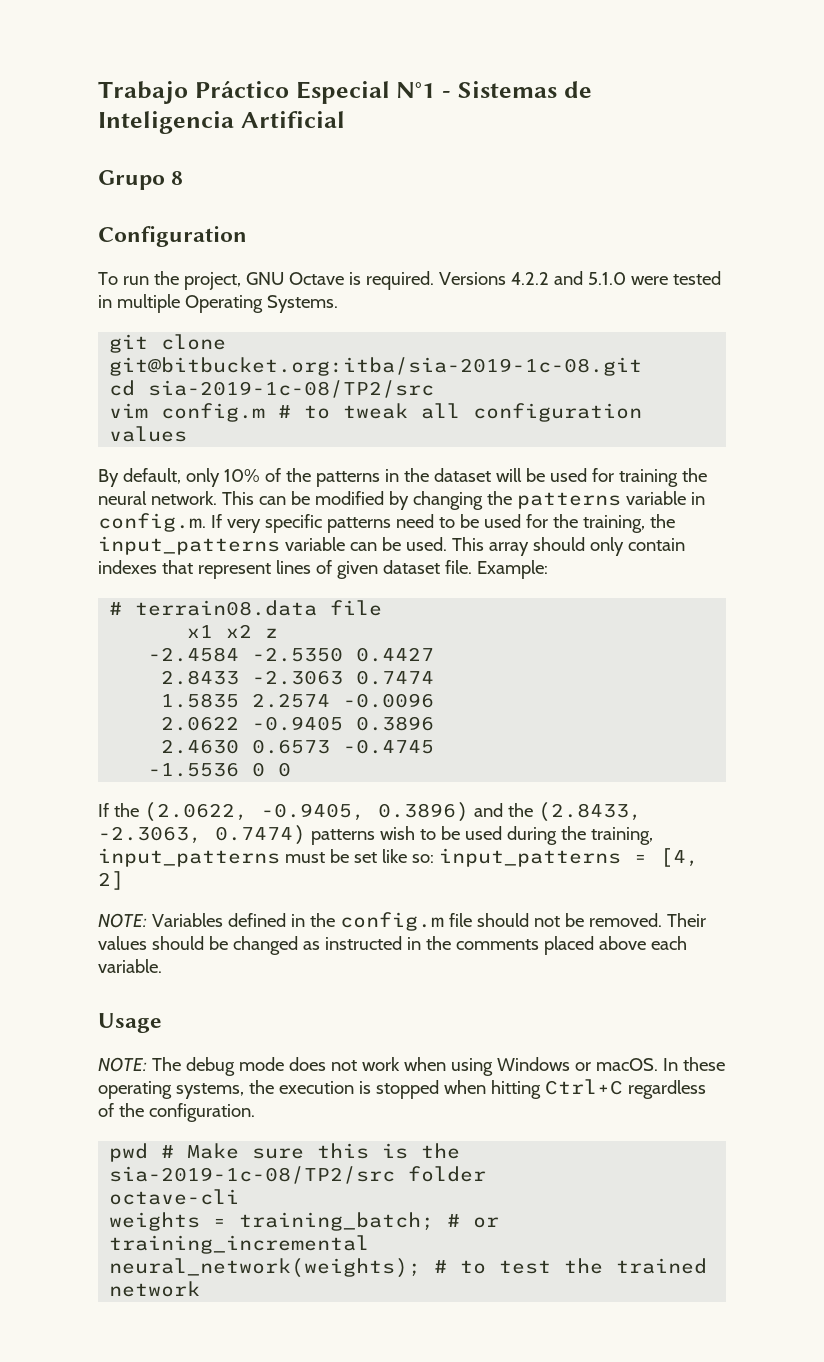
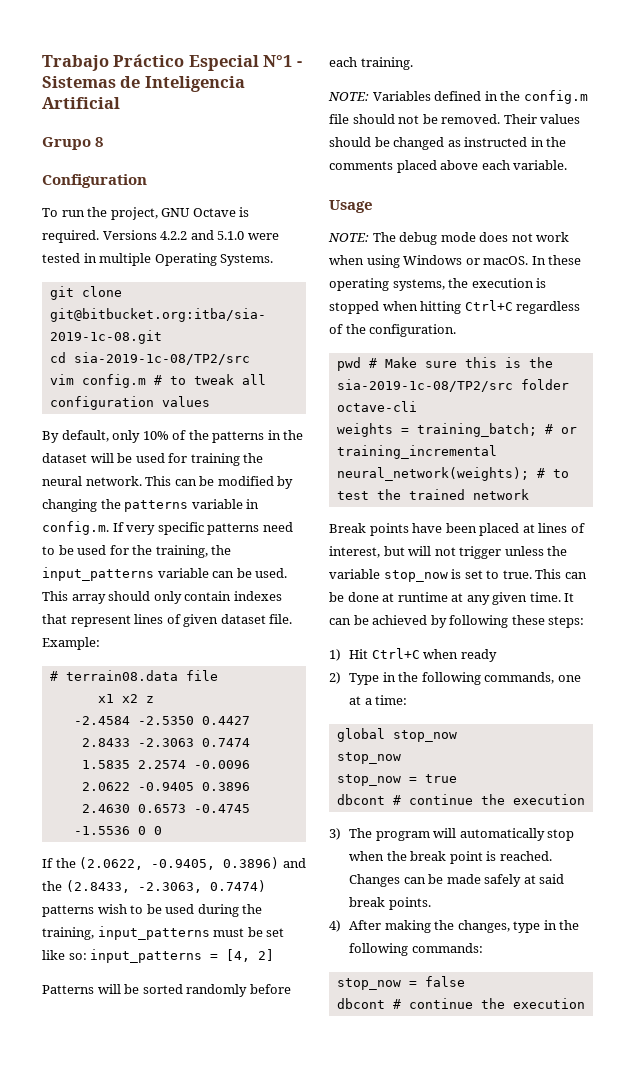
(124, 880) none -> [42,984,291,997] [329,57,413,70] // Patterns will be sorted randomly before each training.
(201, 1289) none -> [329,523,585,536] [329,546,568,559] [329,569,587,582] [329,592,575,605] [329,615,585,628] [329,648,497,662] [329,672,581,685] [349,695,408,705] [336,728,457,742] [336,752,401,764] [336,774,457,786] [336,794,585,805] [329,828,575,841] [349,851,552,864] [349,874,565,887] [349,897,431,910] [329,920,580,933] [349,943,483,956] [336,976,465,990] [336,998,585,1009] // Break points have been placed at lines of interest, but will not trigger unless the variable stop_now is set to true. This can be done at runtime at any given time. It can be achieved by following these steps: // 1) Hit Ctrl+C when ready // 2) Type in the following commands, one at a time: // global stop_now // stop_now // stop_now = true // dbcont # continue the execution // 3) The program will automatically stop when the break point is reached. Changes can be made safely at said break points. // 4) After making the changes, type in the following commands: // stop_now = false // dbcont # continue the execution

